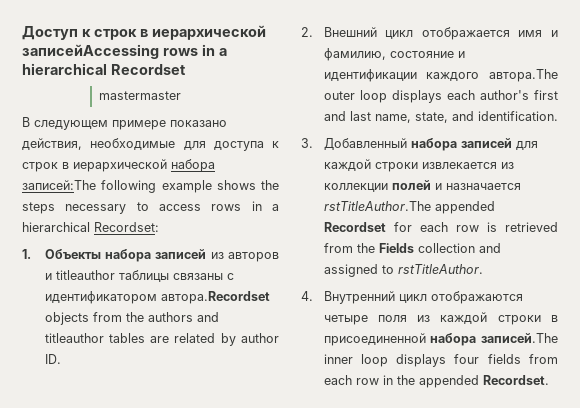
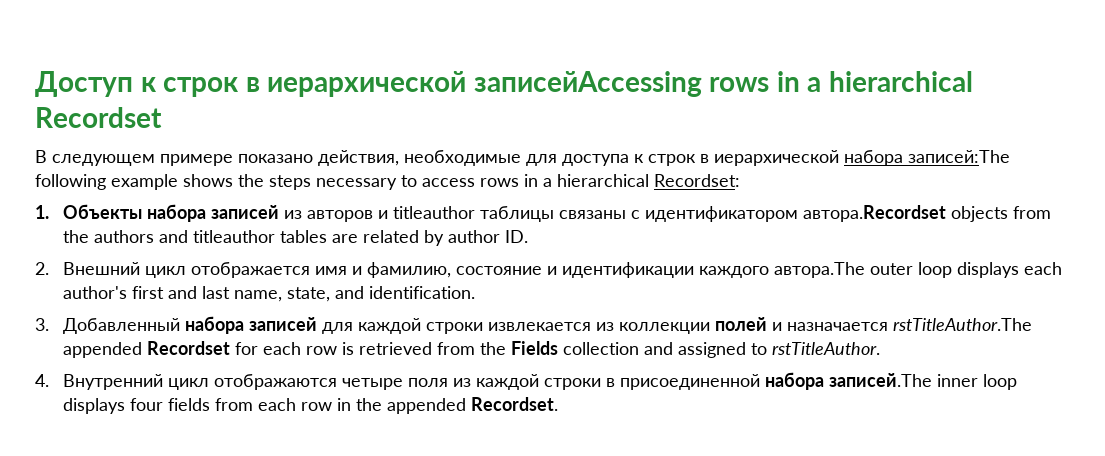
[99,91,182,100] // mastermaster -> (162, 117) none

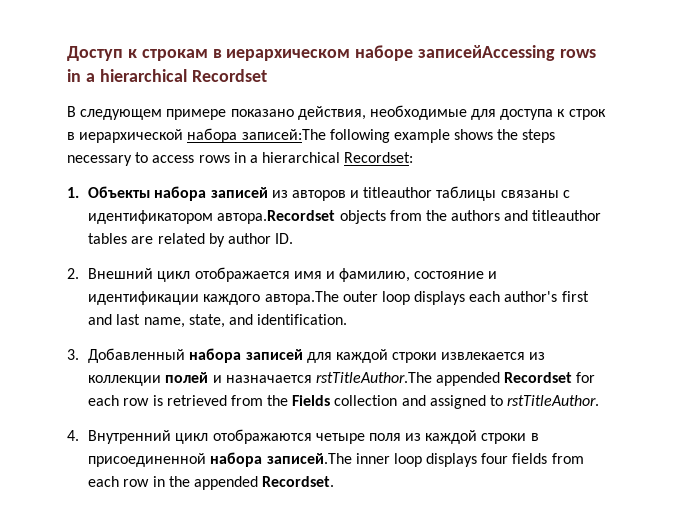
[163,71,467,97] строк в иерархической -> [141,45,414,61] строкам в иерархическом наборе

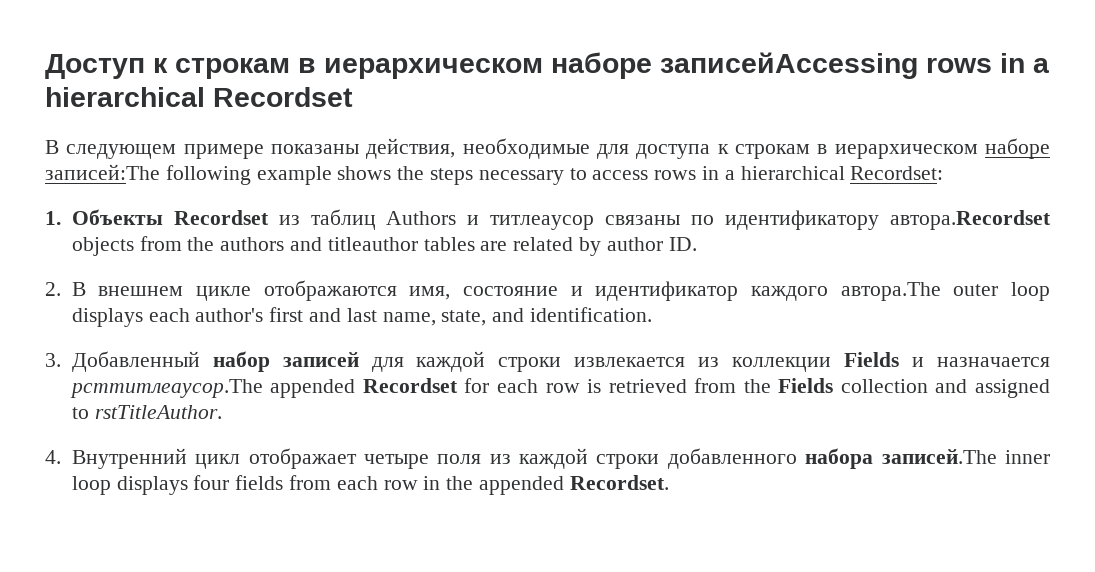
[230,109,294,117] показано -> [270,144,359,154] показаны
[568,109,606,120] [67,128,238,143] строк в иерархической набора -> [735,138,1050,159] строкам в иерархическом наборе
[154,186,570,201] [88,210,214,224] набора записей из авторов и titleauthor таблицы связаны с идентификатором -> [173,209,880,230] Recordset из таблиц Authors и титлеаусор связаны по идентификатору
[88,267,411,282] Внешний цикл отображается имя и фамилию, -> [71,280,451,301] В внешнем цикле отображаются имя,
[88,291,200,305] идентификации -> [595,281,739,301] идентификатор
[189,348,242,363] набора -> [212,351,270,372] набор
[165,372,209,383] полей -> [844,352,900,367] Fields
[315,372,432,383] rstTitleAuthor.The -> [69,379,263,398] рсттитлеаусор.The
[212,429,312,444] отображаются -> [248,448,357,469] отображает
[530,433,539,441] [88,453,207,467] в присоединенной -> [667,448,797,469] добавленного

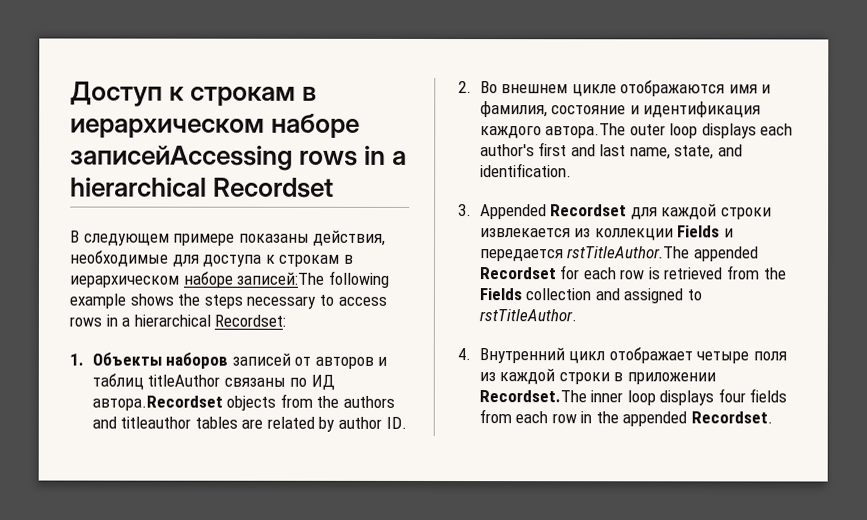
[173,209,595,230] Recordset из таблиц Authors и титлеаусор -> [165,352,388,369] [91,373,221,390] наборов записей от авторов и таблиц titleAuthor
[725,210,880,230] идентификатору -> [310,374,335,390] ИД
[71,282,86,296] В -> [479,81,498,94] Во
[409,286,451,300] имя, -> [728,84,772,94] [479,101,548,118] имя и фамилия,
[595,281,739,301] идентификатор -> [643,101,762,118] идентификация
[71,351,359,372] Добавленный набор записей -> [479,204,628,220] Appended Recordset
[936,357,1050,367] [69,379,263,398] назначается рсттитлеаусор.The -> [478,246,691,262] передается rstTitleAuthor.The
[667,448,997,469] добавленного набора записей.The -> [613,372,716,385] [478,390,587,403] в приложении Recordset.The

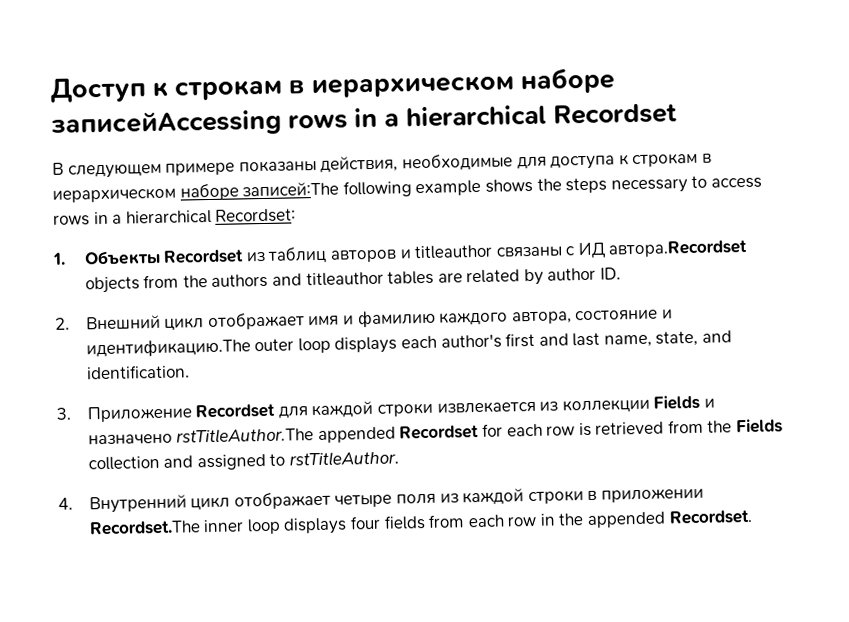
[165,352,388,369] [91,373,308,390] наборов записей от авторов и таблиц titleAuthor связаны по -> [163,244,576,264] Recordset из таблиц авторов и titleauthor связаны с
[479,80,772,97] [479,101,762,118] [479,123,627,139] Во внешнем цикле отображаются имя и фамилия, состояние и идентификация каждого автора.The -> [85,309,673,331] [85,338,251,358] Внешний цикл отображает имя и фамилию каждого автора, состояние и идентификацию.The
[479,204,547,220] Appended -> [86,405,193,423] Приложение
[478,249,564,262] передается -> [87,433,173,445] назначено

